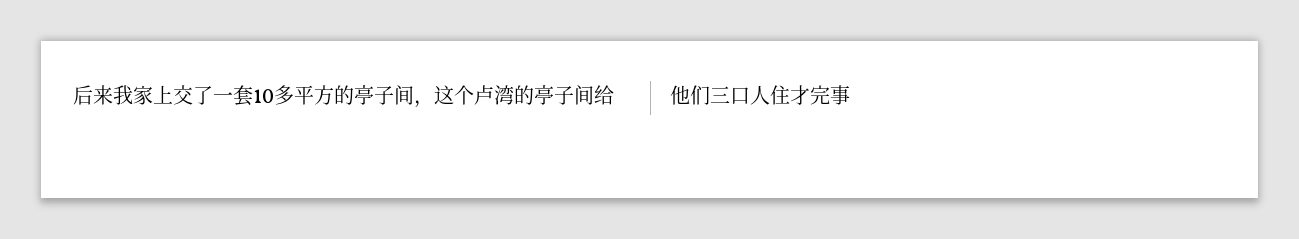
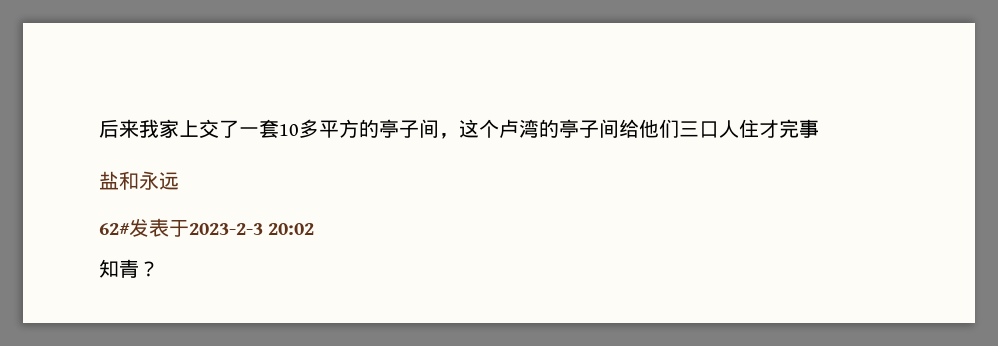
(850, 95) none -> [99,171,179,190] [99,218,315,237] [99,259,159,278] // 盐和永远 // 62#发表于2023-2-3 20:02 // 知青？

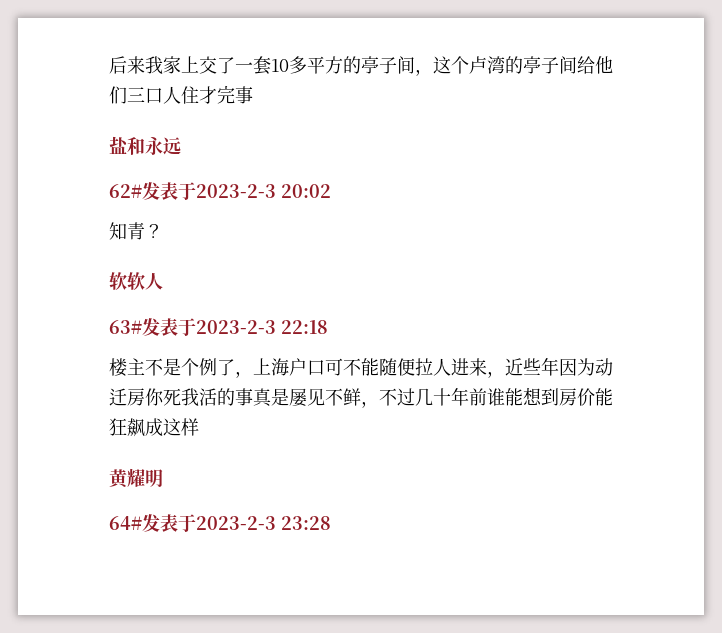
(159, 269) none -> [109,272,163,290] [109,318,328,336] [109,357,613,378] [109,387,613,408] [109,418,199,437] [109,468,163,489] [109,514,331,532] // 软软人 // 63#发表于2023-2-3 22:18 // 楼主不是个例了，上海户口可不能随便拉人进来，近些年因为动迁房你死我活的事真是屡见不鲜，不过几十年前谁能想到房价能狂飙成这样 // 黄耀明 // 64#发表于2023-2-3 23:28

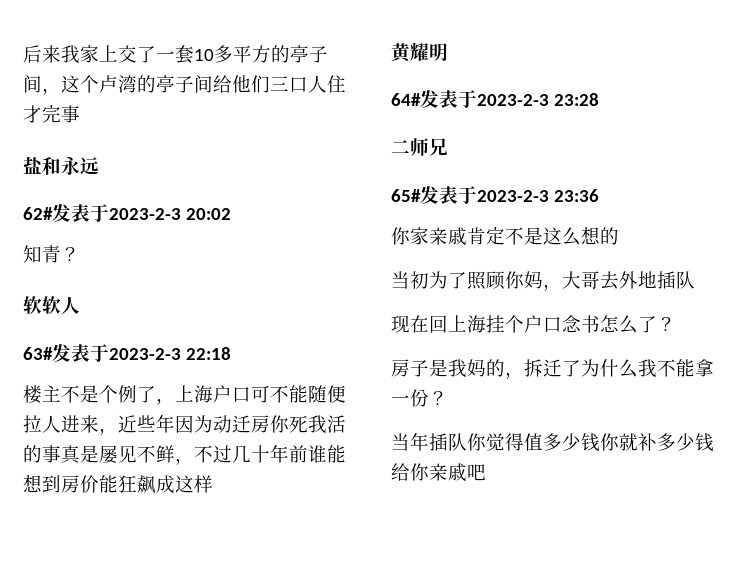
(331, 523) none -> [391,138,448,156] [391,186,599,204] [391,226,619,246] [391,271,695,291] [391,315,676,334] [391,359,714,379] [391,389,448,407] [391,432,714,452] [391,463,486,482] // 二师兄 // 65#发表于2023-2-3 23:36 // 你家亲戚肯定不是这么想的 // 当初为了照顾你妈，大哥去外地插队 // 现在回上海挂个户口念书怎么了？ // 房子是我妈的，拆迁了为什么我不能拿一份？ // 当年插队你觉得值多少钱你就补多少钱给你亲戚吧

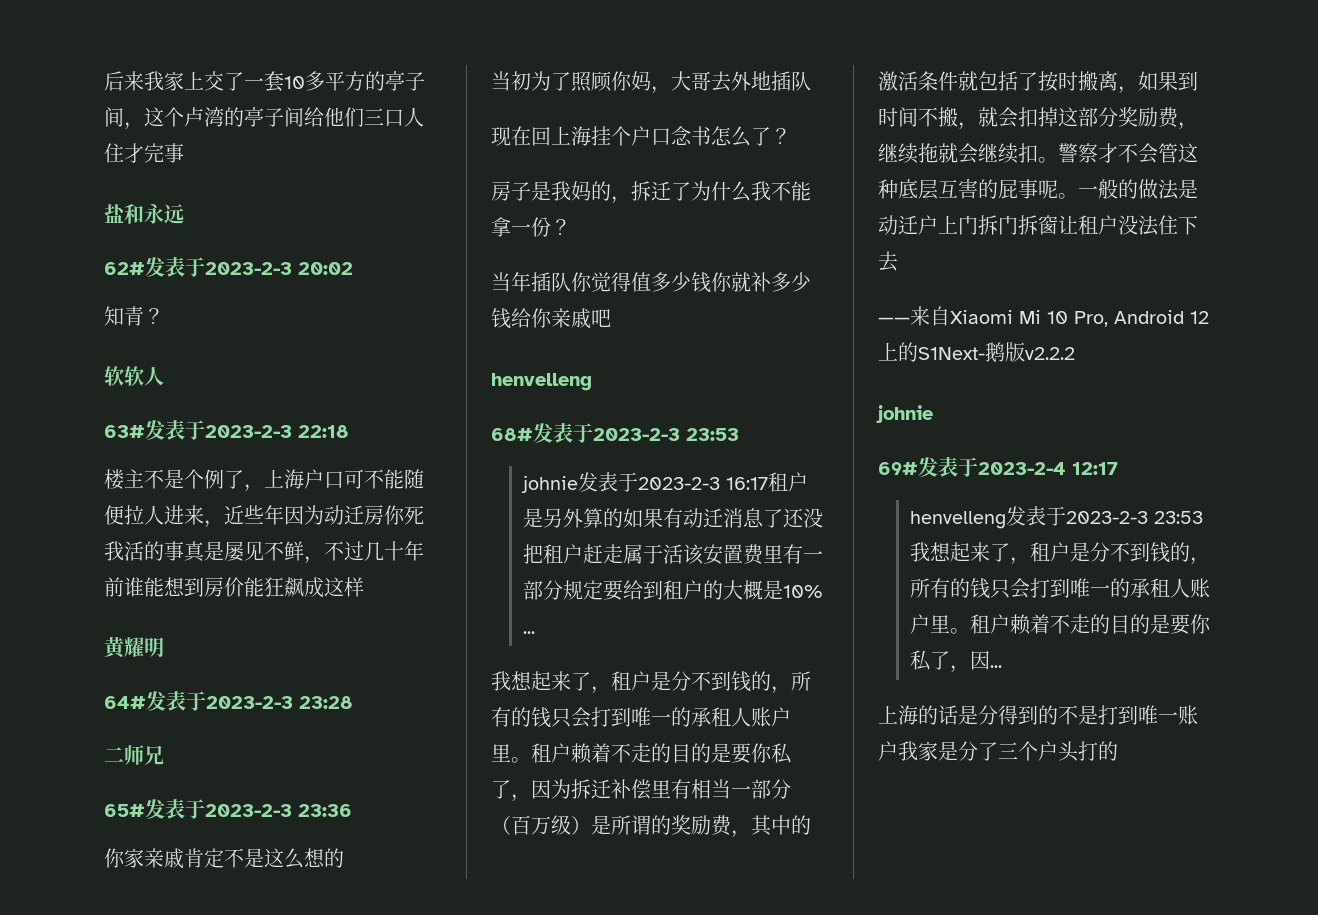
(486, 472) none -> [491,373,592,391] [491,423,739,443] [521,472,809,493] [523,508,824,528] [523,544,824,565] [523,580,824,601] [523,631,536,634] [491,671,811,694] [491,707,791,728] [491,743,792,764] [491,779,791,802] [491,815,811,838] [878,71,1198,94] [878,107,1198,130] [878,143,1198,164] [878,179,1198,200] [878,215,1198,236] [878,251,898,272] [878,306,1209,327] [878,342,1075,363] [876,405,933,423] [878,457,1118,477] [910,506,1204,529] [910,542,1211,565] [910,578,1211,599] [910,614,1212,635] [910,650,1003,673] [878,705,1198,725] [878,741,1118,762] // henvelleng // 68#发表于2023-2-3 23:53 // johnie发表于2023-2-3 16:17租户是另外算的如果有动迁消息了还没把租户赶走属于活该安置费里有一部分规定要给到租户的大概是10% ... // 我想起来了，租户是分不到钱的，所有的钱只会打到唯一的承租人账户里。租户赖着不走的目的是要你私了，因为拆迁补偿里有相当一部分（百万级）是所谓的奖励费，其中的激活条件就包括了按时搬离，如果到时间不搬，就会扣掉这部分奖励费，继续拖就会继续扣。警察才不会管这种底层互害的屁事呢。一般的做法是动迁户上门拆门拆窗让租户没法住下去 // ——来自Xiaomi Mi 10 Pro, Android 12上的S1Next-鹅版v2.2.2 // johnie // 69#发表于2023-2-4 12:17 // henvelleng发表于2023-2-3 23:53我想起来了，租户是分不到钱的，所有的钱只会打到唯一的承租人账户里。租户赖着不走的目的是要你私了，因... // 上海的话是分得到的不是打到唯一账户我家是分了三个户头打的

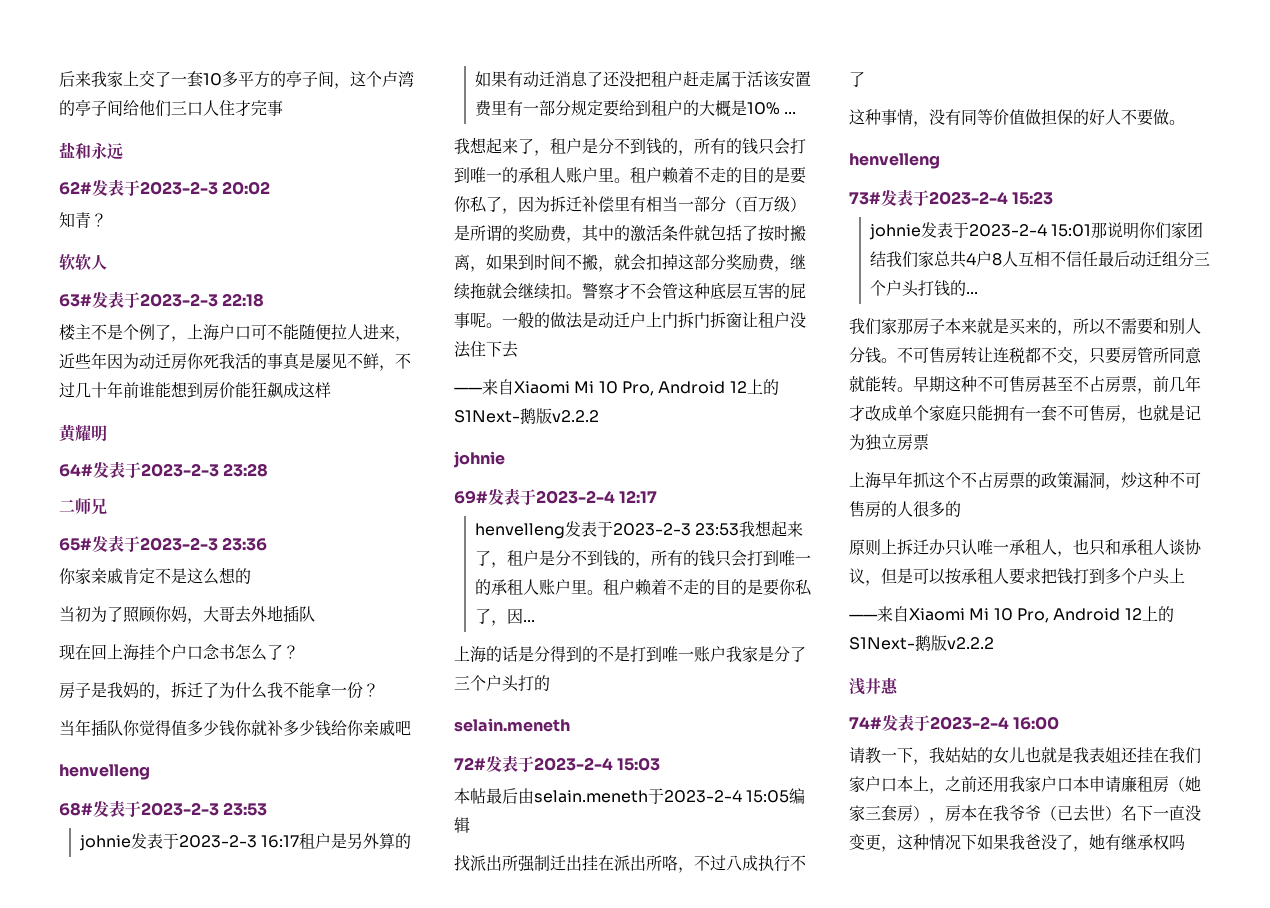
(1118, 751) none -> [454,718,570,732] [454,755,661,772] [454,788,806,804] [454,817,470,833] [454,855,806,873] [849,71,865,87] [849,109,1185,127] [849,153,940,169] [849,189,1054,206] [869,222,1204,240] [870,251,1211,268] [870,280,979,297] [849,318,1201,336] [849,346,1202,365] [849,375,1201,394] [849,404,1201,423] [849,434,929,451] [849,471,1201,490] [849,501,961,518] [849,538,1202,557] [849,568,1185,586] [849,606,1174,623] [849,635,994,651] [849,677,899,695] [849,714,1060,731] [849,746,1201,765] [849,775,1201,794] [849,805,1201,823] [849,834,1185,852] // selain.meneth // 72#发表于2023-2-4 15:03 // 本帖最后由selain.meneth于2023-2-4 15:05编辑 // 找派出所强制迁出挂在派出所咯，不过八成执行不了 // 这种事情，没有同等价值做担保的好人不要做。 // henvelleng // 73#发表于2023-2-4 15:23 // johnie发表于2023-2-4 15:01那说明你们家团结我们家总共4户8人互相不信任最后动迁组分三个户头打钱的... // 我们家那房子本来就是买来的，所以不需要和别人分钱。不可售房转让连税都不交，只要房管所同意就能转。早期这种不可售房甚至不占房票，前几年才改成单个家庭只能拥有一套不可售房，也就是记为独立房票 // 上海早年抓这个不占房票的政策漏洞，炒这种不可售房的人很多的 // 原则上拆迁办只认唯一承租人，也只和承租人谈协议，但是可以按承租人要求把钱打到多个户头上 // ——来自Xiaomi Mi 10 Pro, Android 12上的S1Next-鹅版v2.2.2 // 浅井惠 // 74#发表于2023-2-4 16:00 // 请教一下，我姑姑的女儿也就是我表姐还挂在我们家户口本上，之前还用我家户口本申请廉租房（她家三套房），房本在我爷爷（已去世）名下一直没变更，这种情况下如果我爸没了，她有继承权吗

